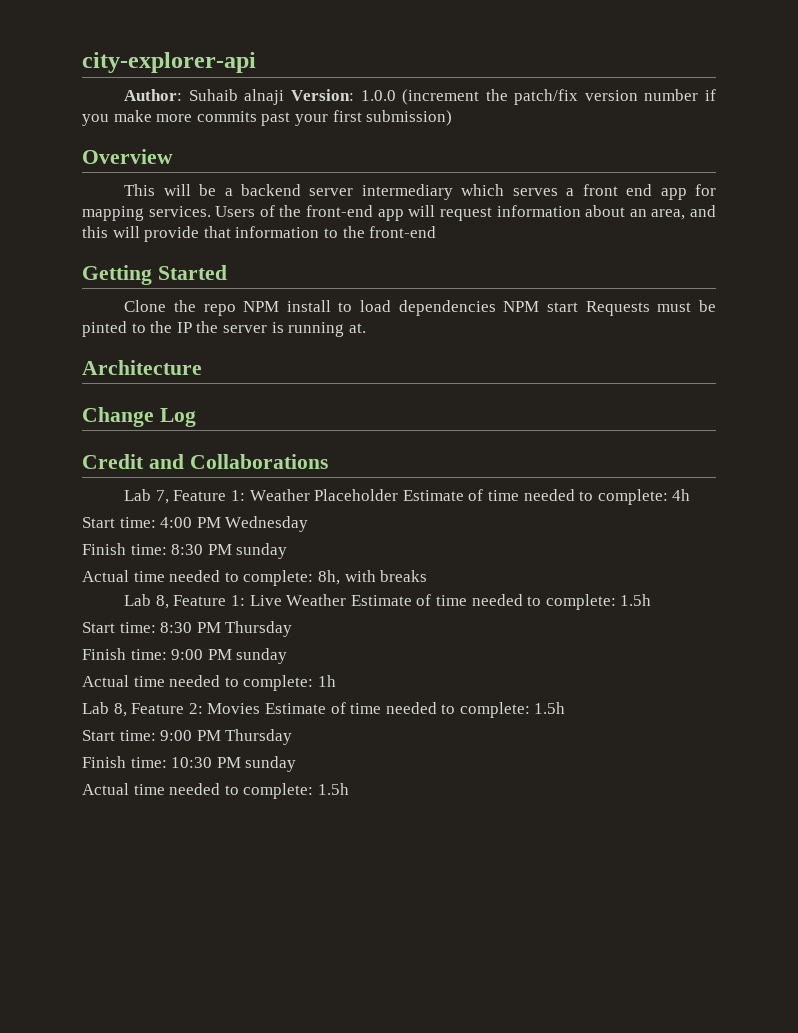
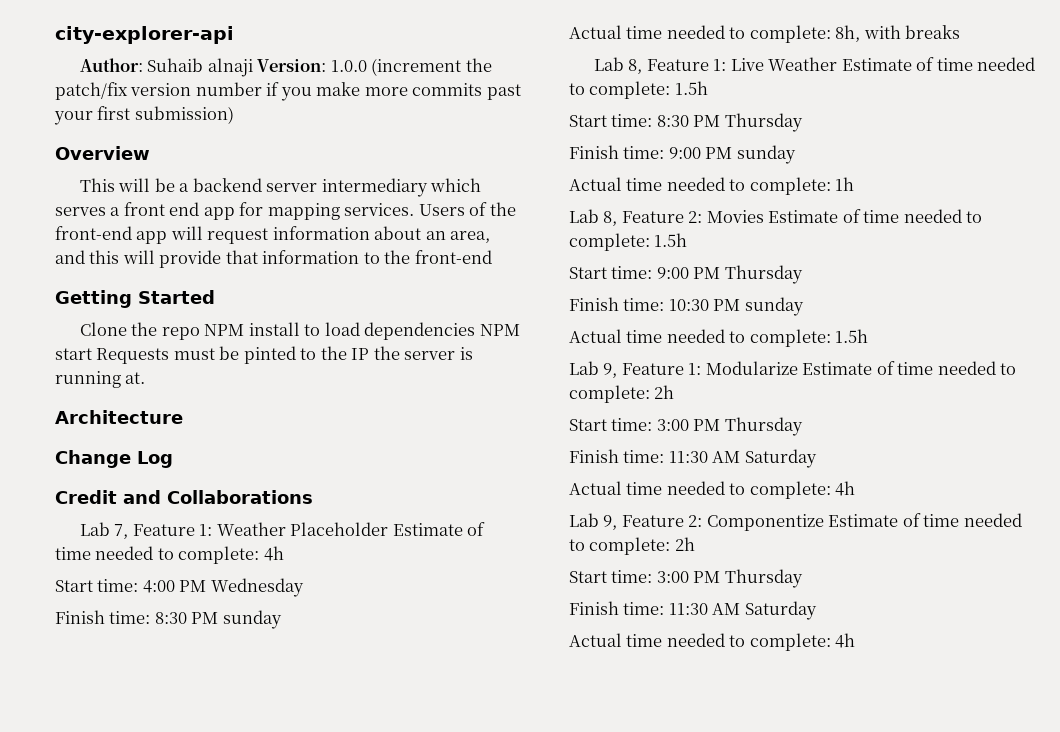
(349, 789) none -> [569,361,1017,378] [569,385,675,403] [569,417,803,436] [569,449,817,468] [569,481,856,499] [569,513,1022,531] [569,537,695,555] [569,569,803,588] [569,601,817,620] [569,633,856,651] // Lab 9, Feature 1: Modularize Estimate of time needed to complete: 2h // Start time: 3:00 PM Thursday // Finish time: 11:30 AM Saturday // Actual time needed to complete: 4h // Lab 9, Feature 2: Componentize Estimate of time needed to complete: 2h // Start time: 3:00 PM Thursday // Finish time: 11:30 AM Saturday // Actual time needed to complete: 4h

